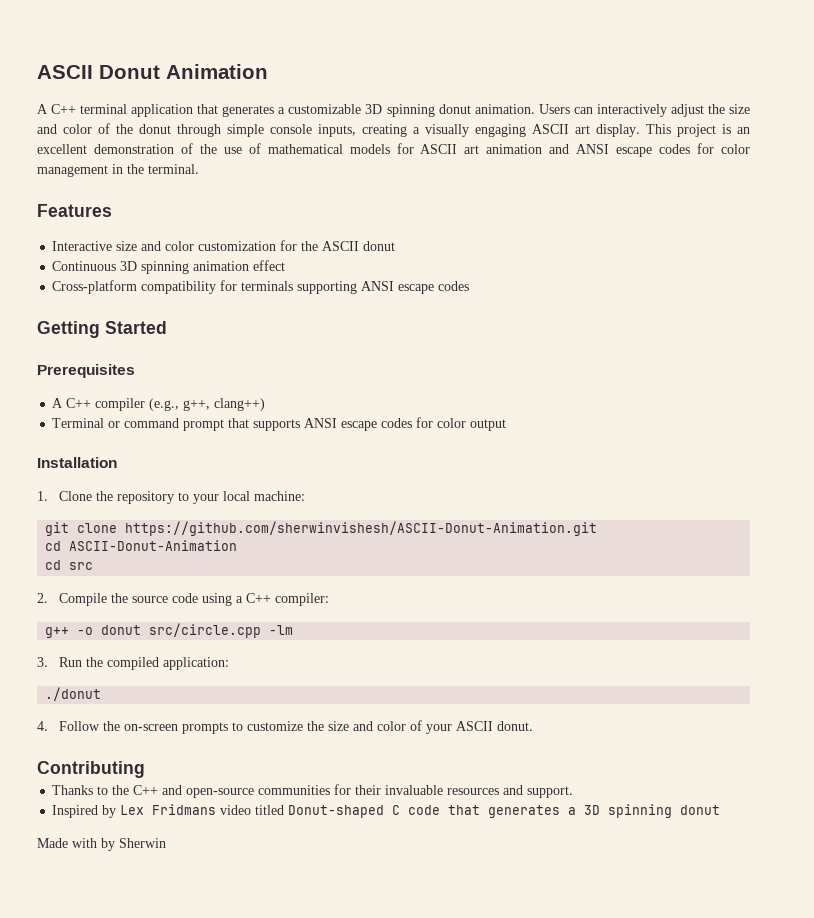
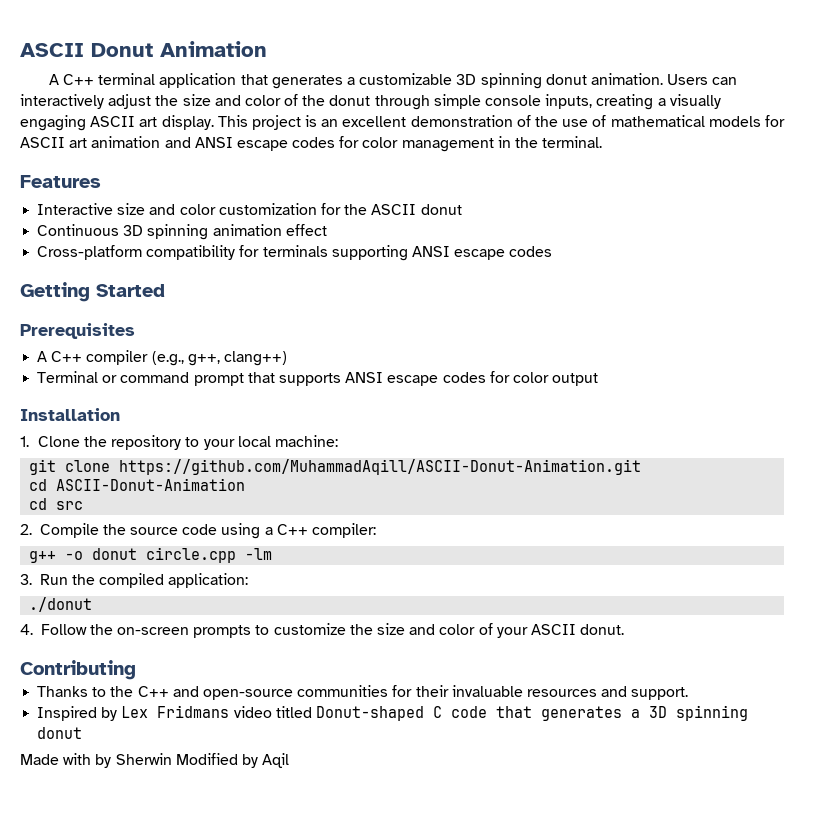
[125,521,598,536] https://github.com/sherwinvishesh/ASCII-Donut-Animation.git -> [119,459,642,475] https://github.com/MuhammadAqill/ASCII-Donut-Animation.git
[149,623,262,638] src/circle.cpp -> [146,547,237,563] circle.cpp
(166, 843) none -> [175,753,290,768] Modified by Aqil

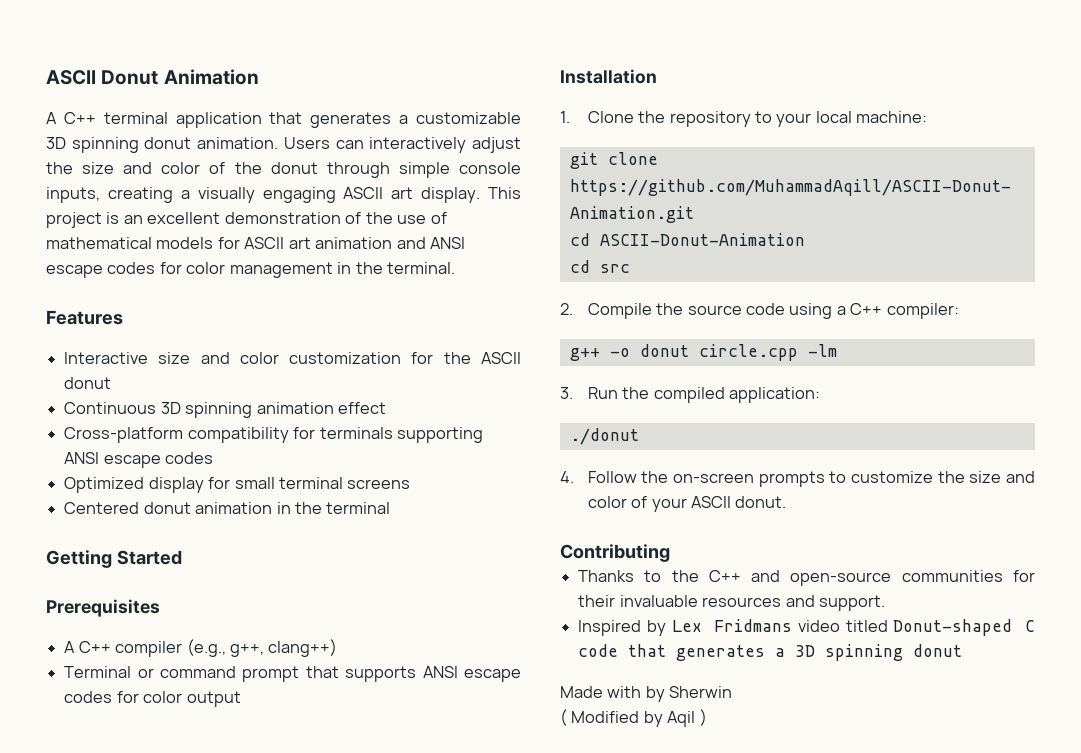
(553, 251) none -> [64,477,411,493] [64,502,391,514] // Optimized display for small terminal screens // Centered donut animation in the terminal
(172, 759) none -> [560,709,567,726] // (
(290, 760) none -> [699,709,707,726] )

